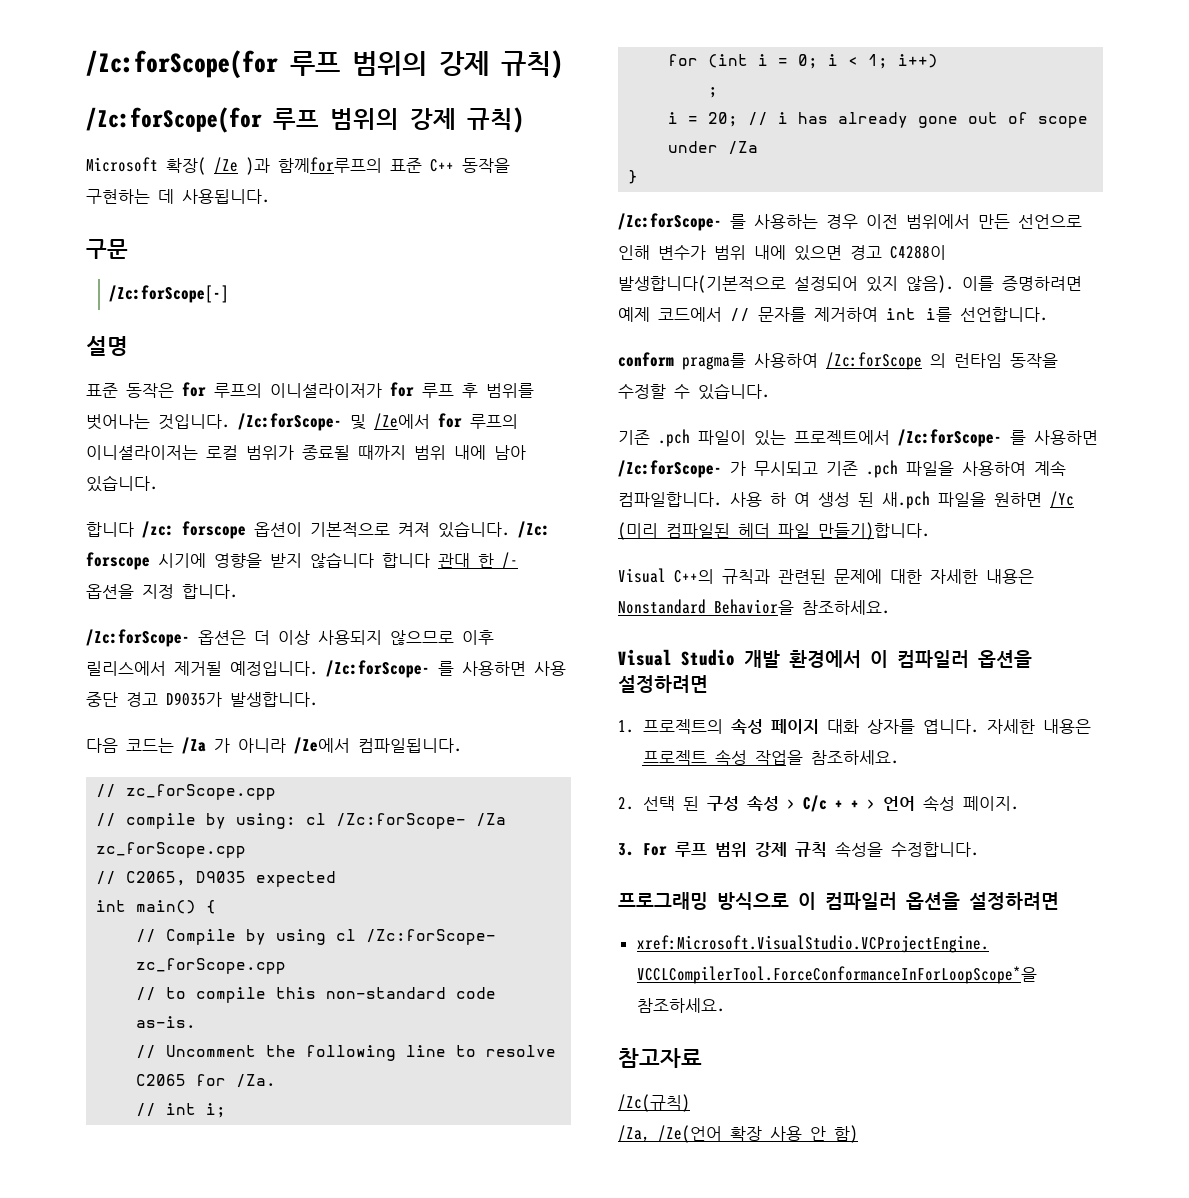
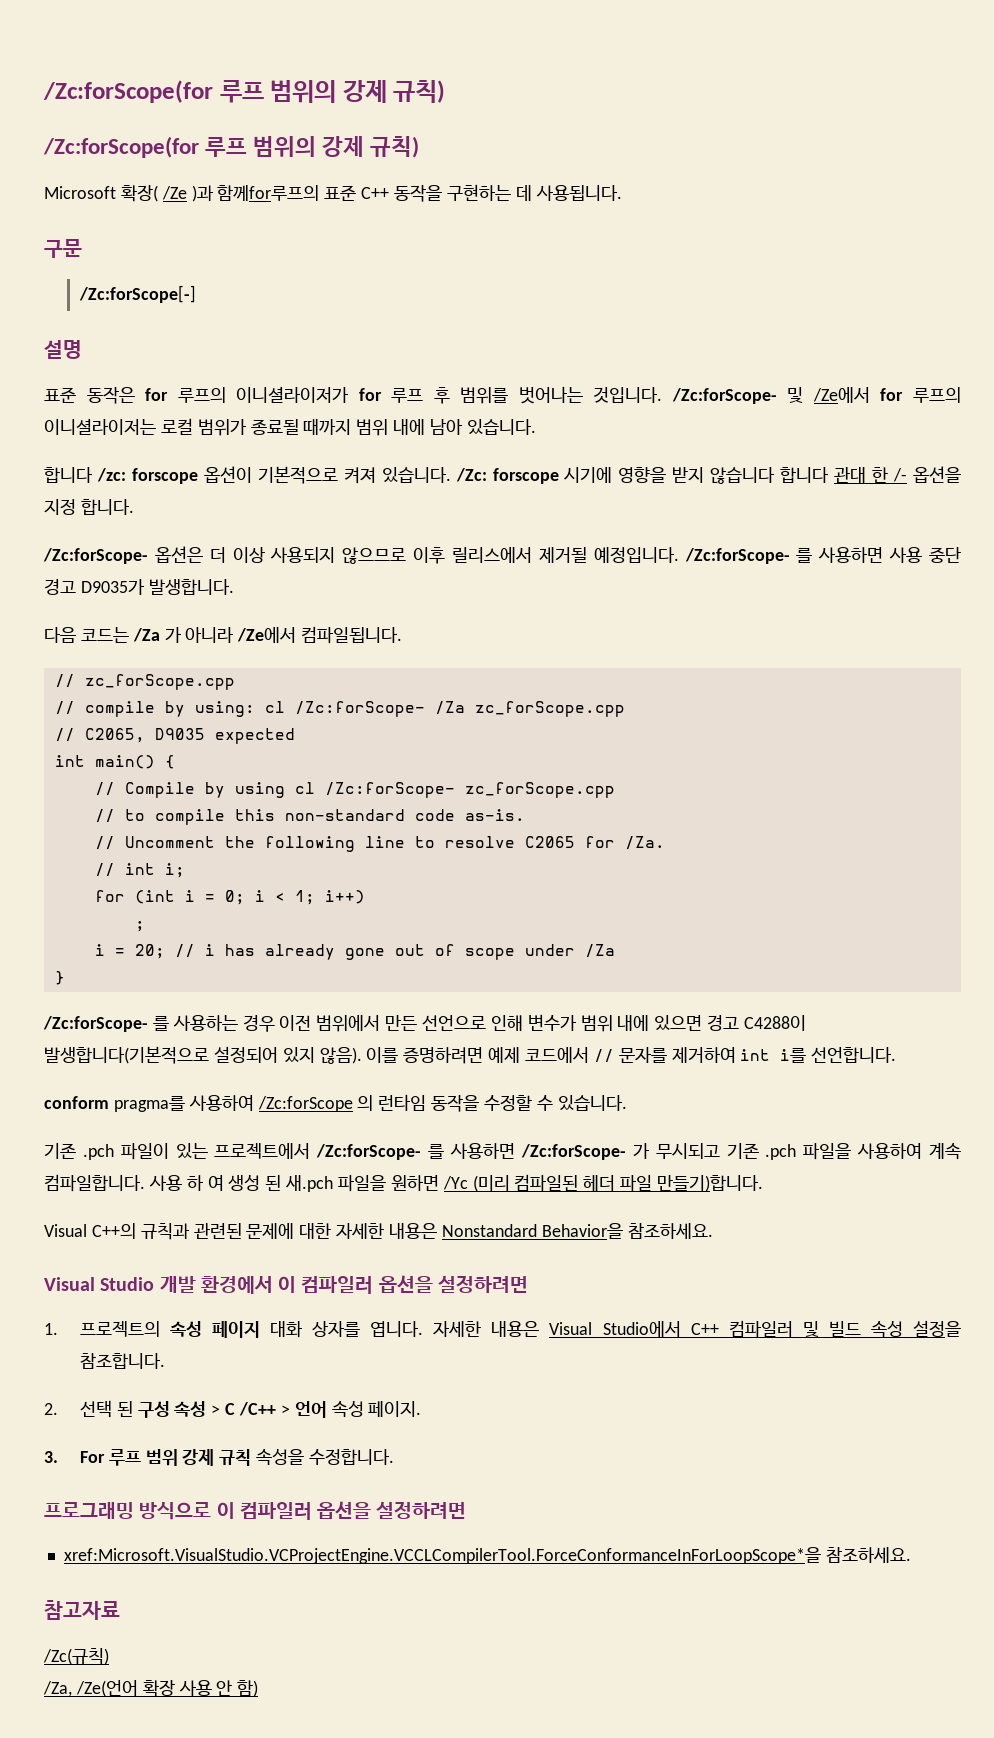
[642,749,899,765] 프로젝트 속성 작업을 참조하세요. -> [549,1320,961,1338] [79,1353,165,1369] Visual Studio에서 C++ 컴파일러 및 빌드 속성 설정을 참조합니다.
[802,795,859,812] C/c + + -> [225,1402,276,1416] C /C++

